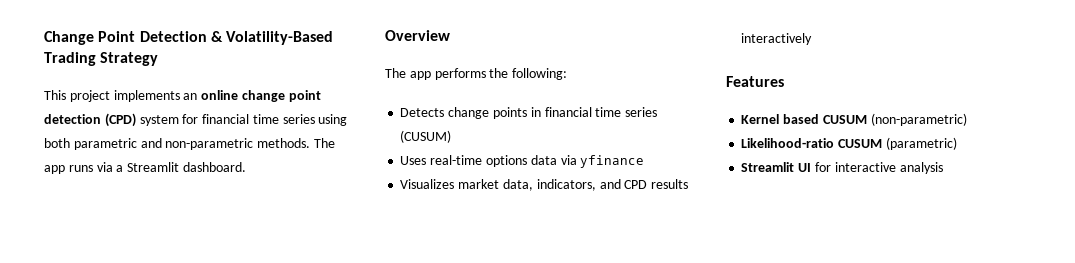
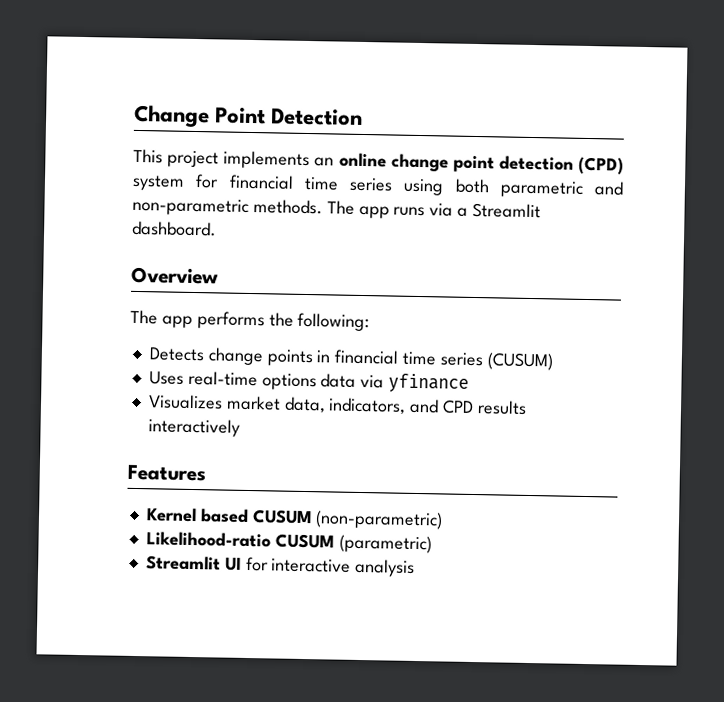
[210,31,334,45] [44,52,159,66] & Volatility-Based Trading Strategy -> (364, 117) none

